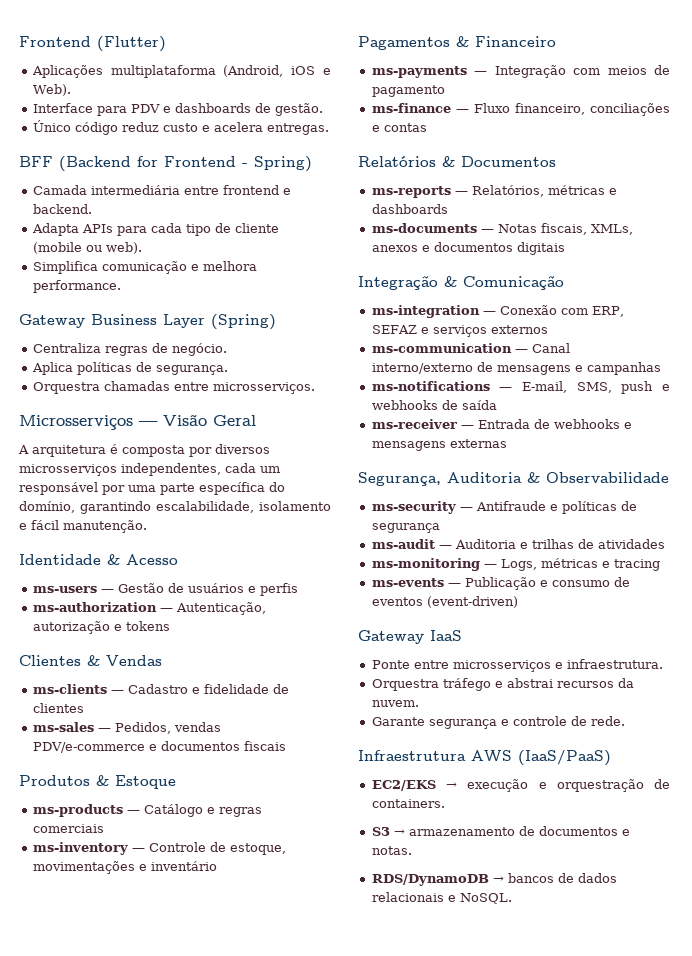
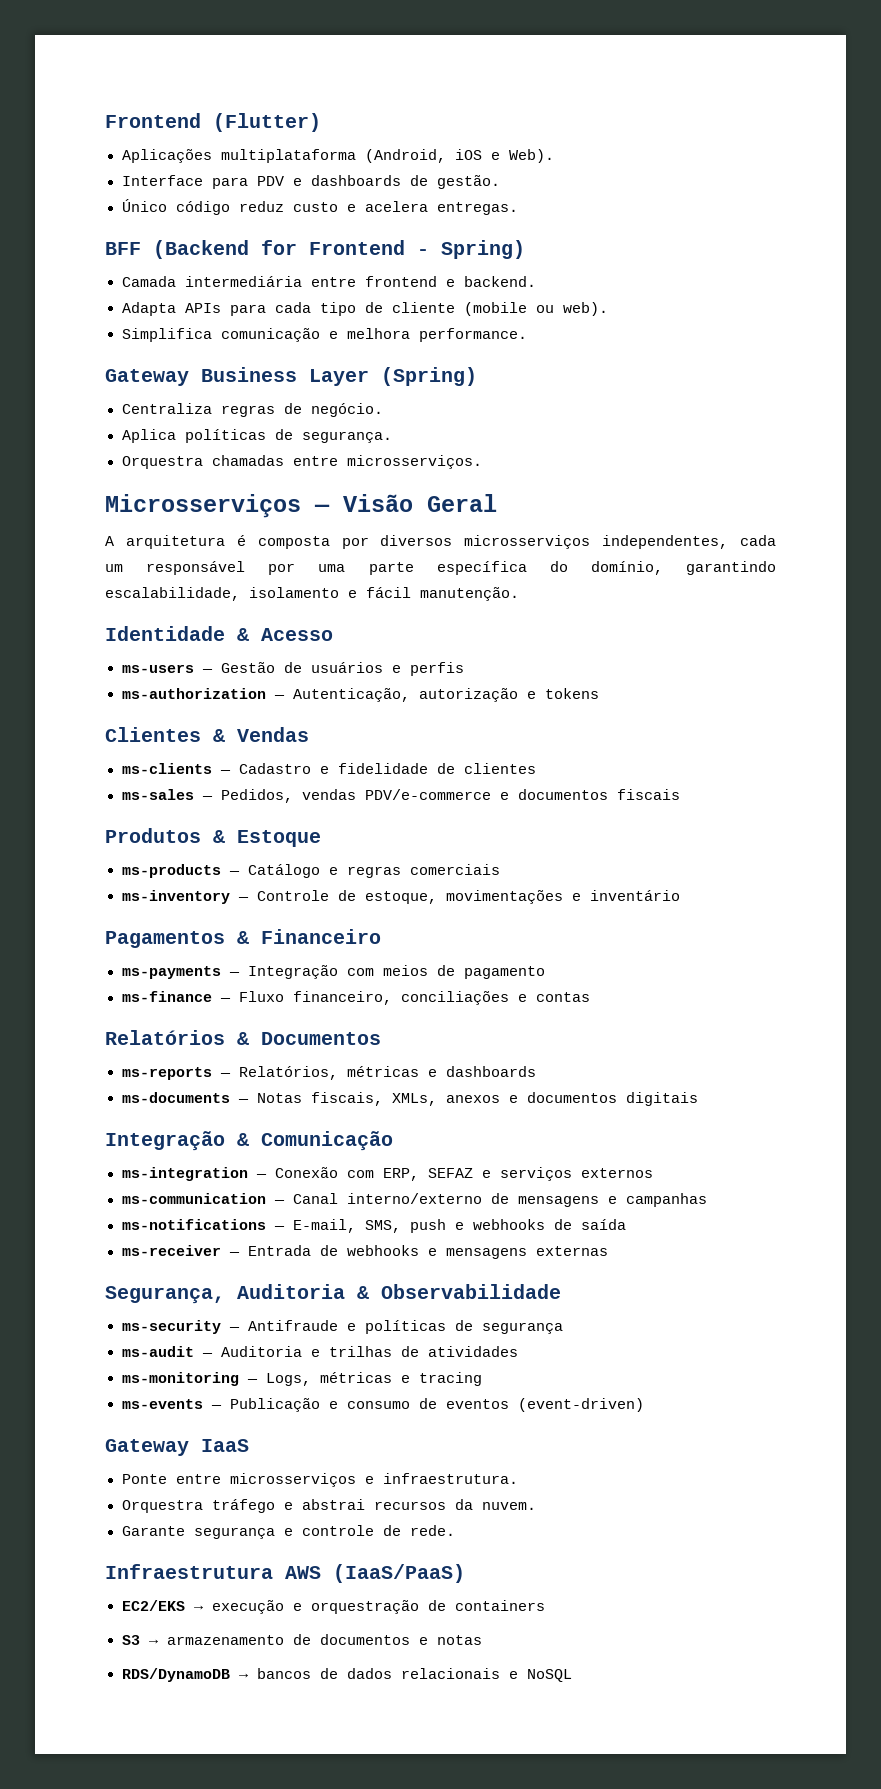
[371,799,445,808] containers. -> [454,1600,545,1611] containers
[371,846,412,855] notas. -> [436,1635,482,1645] notas
[459,893,512,904] NoSQL. -> [526,1669,572,1682] NoSQL

